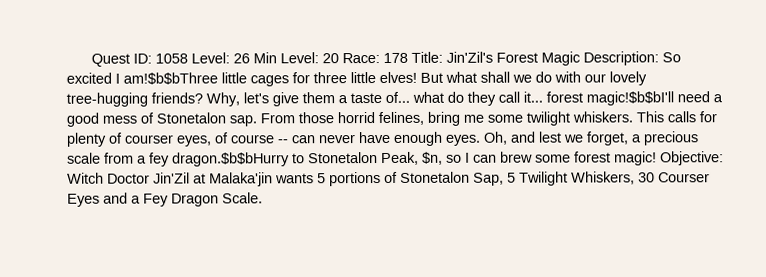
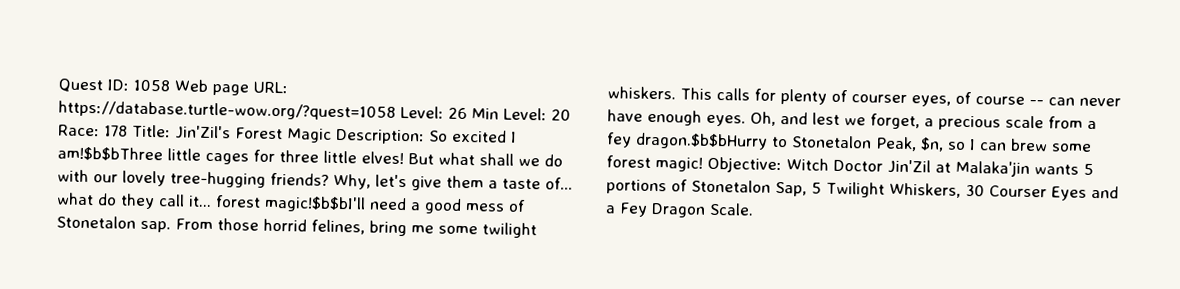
(188, 58) none -> [174,79,288,96] [58,100,396,121] Web page URL: https://database.turtle-wow.org/?quest=1058

